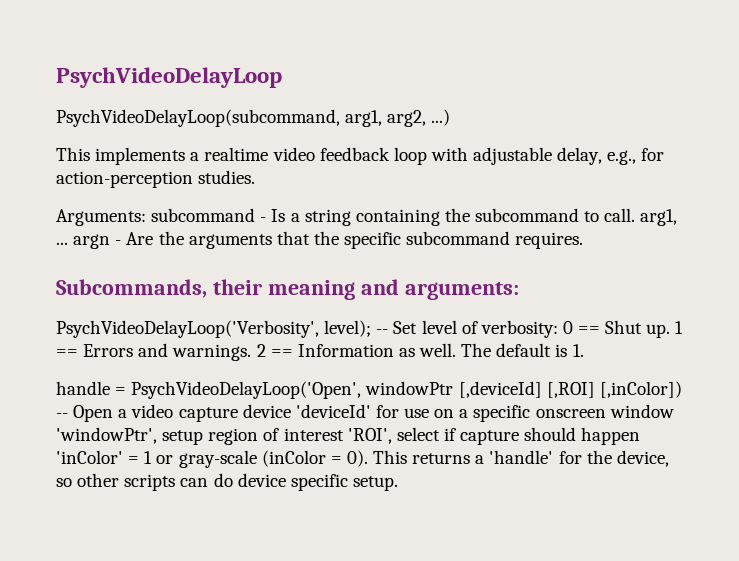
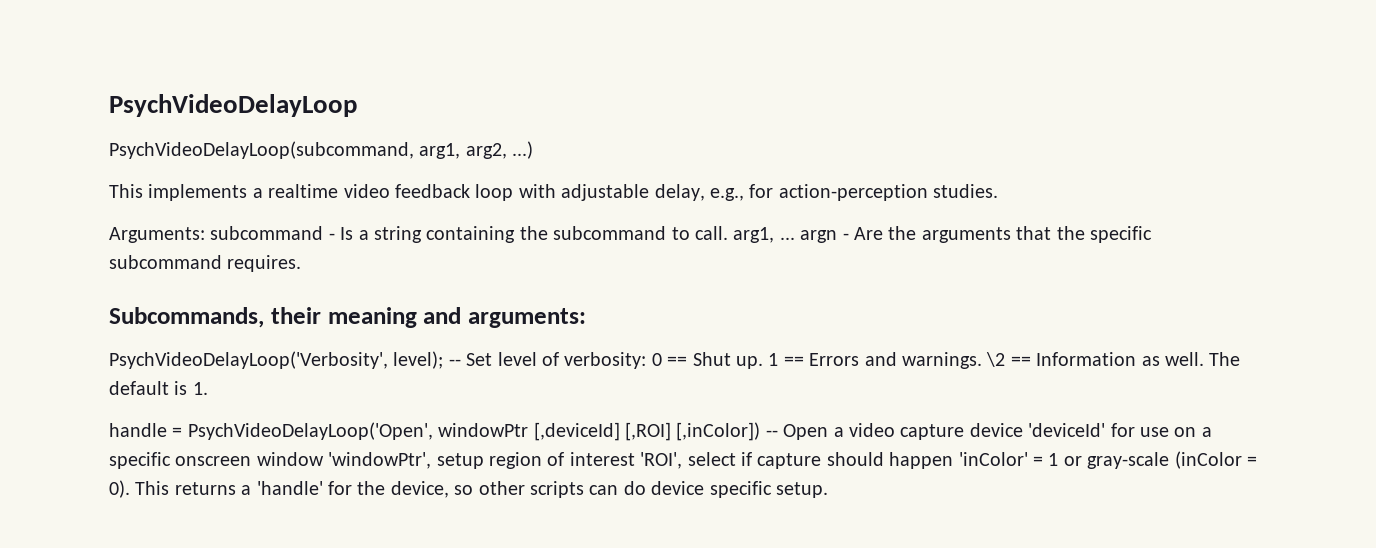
[256,344,266,357] 2 -> [986,352,1006,367] \2

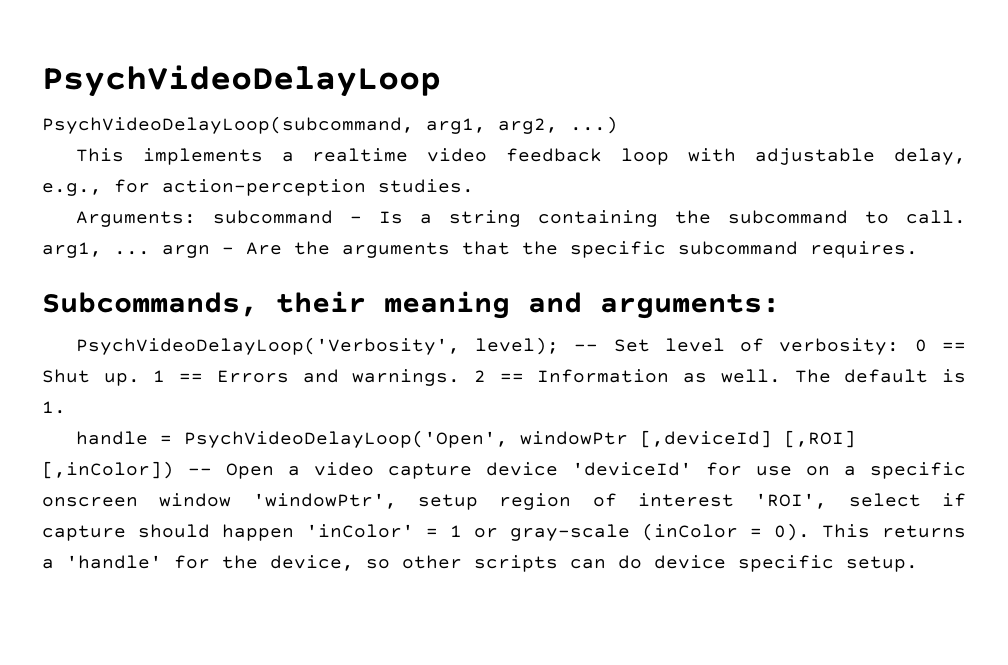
[986,352,1006,367] \2 -> [474,370,486,382] 2

